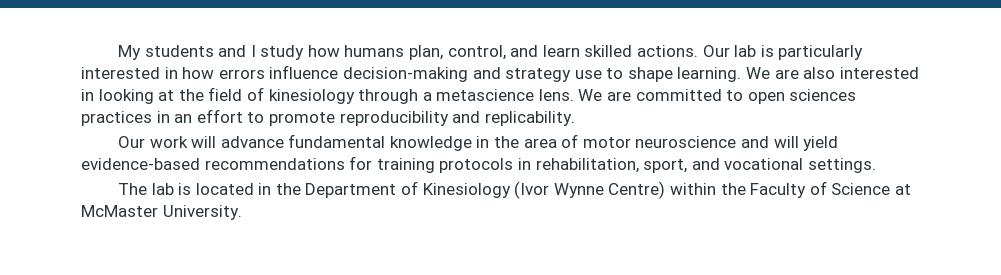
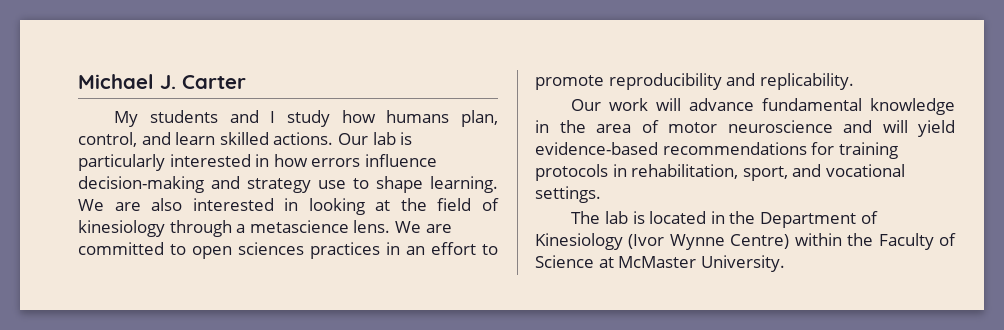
(117, 52) none -> [78,74,246,89] Michael J. Carter //

